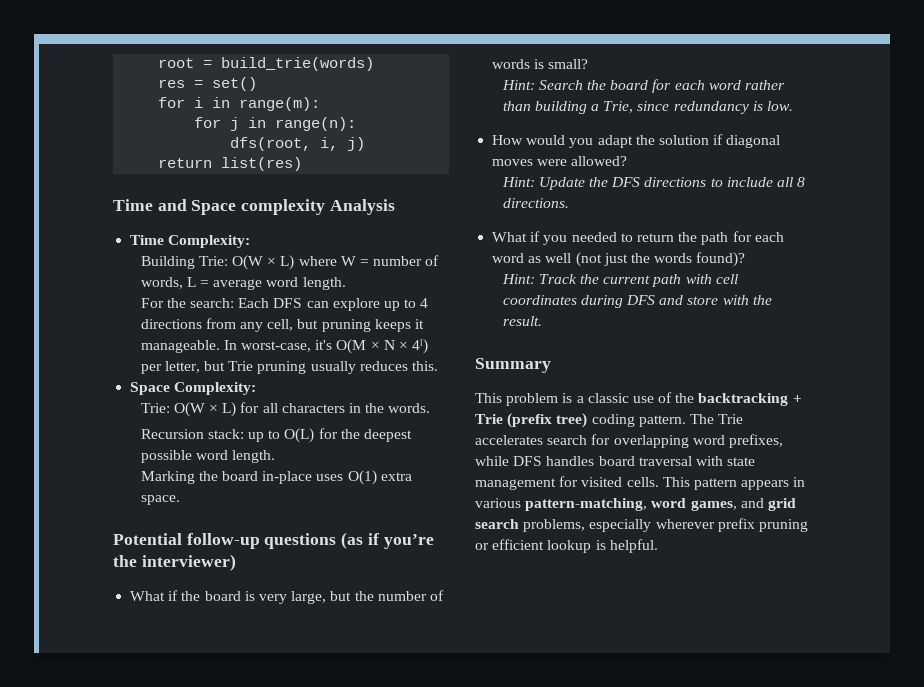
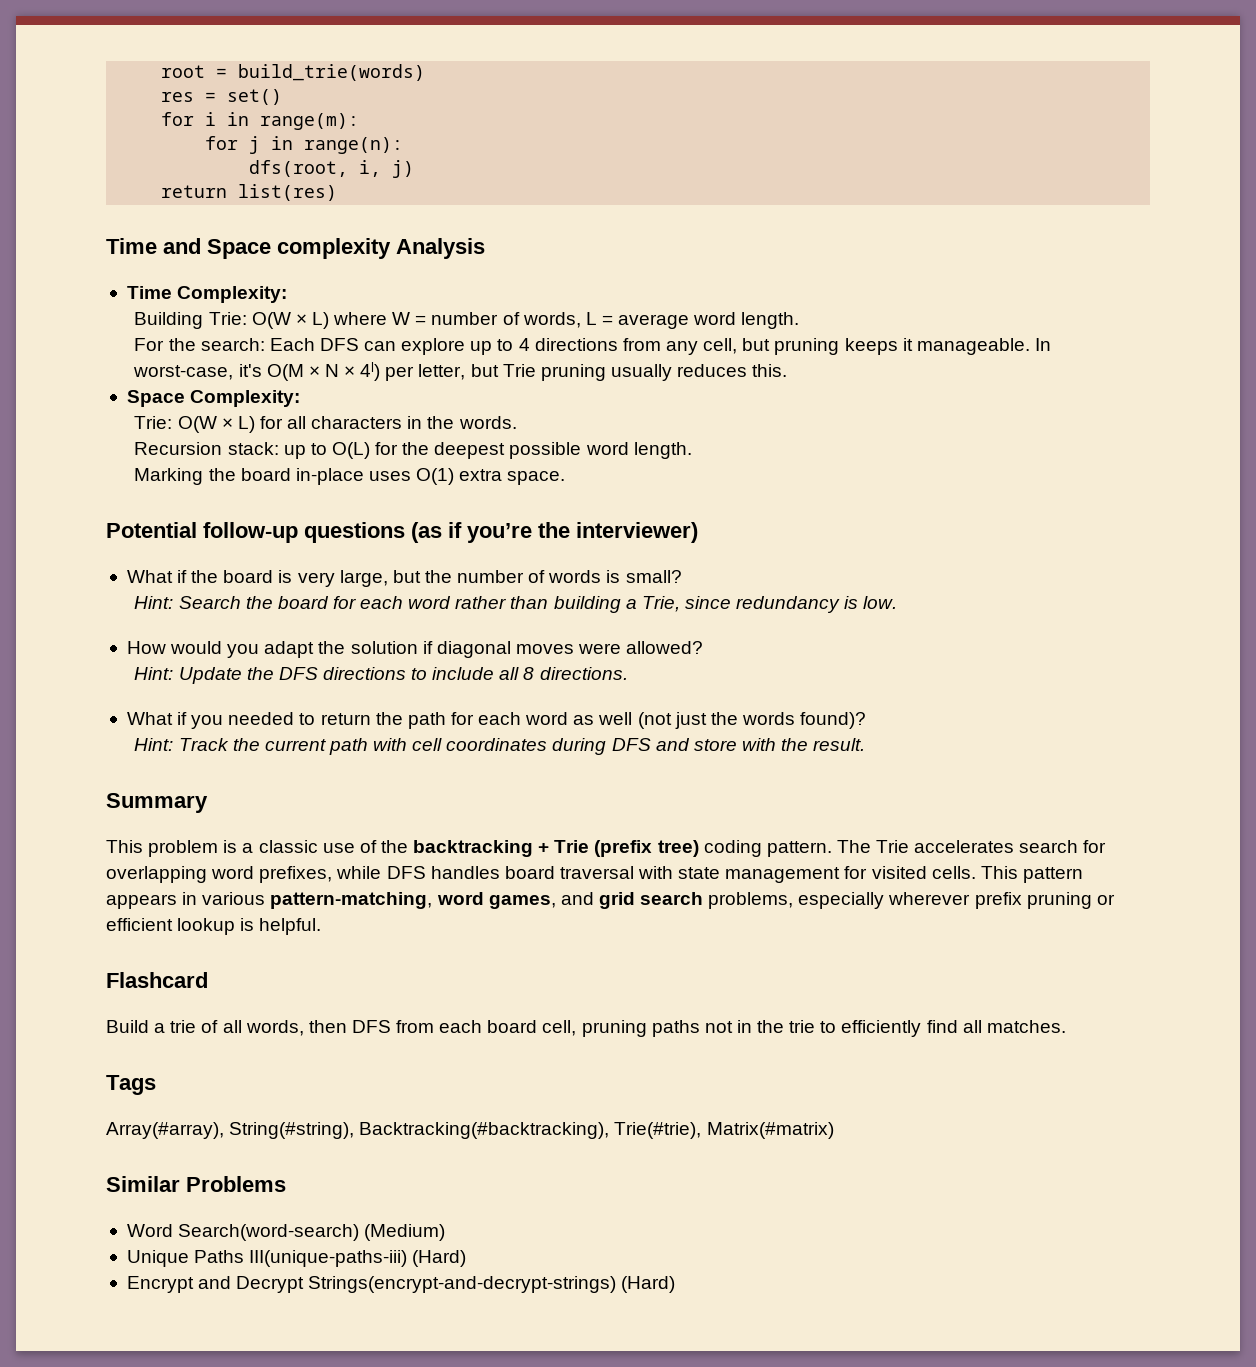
(658, 546) none -> [106,972,208,988] [106,1020,1066,1037] [106,1075,156,1095] [106,1122,834,1139] [106,1176,286,1192] [126,1224,446,1241] [126,1250,467,1267] [126,1276,676,1293] // Flashcard // Build a trie of all words, then DFS from each board cell, pruning paths not in the trie to efficiently find all matches. // Tags // Array(#array), String(#string), Backtracking(#backtracking), Trie(#trie), Matrix(#matrix) // Similar Problems // Word Search(word-search) (Medium) // Unique Paths III(unique-paths-iii) (Hard) // Encrypt and Decrypt Strings(encrypt-and-decrypt-strings) (Hard)

